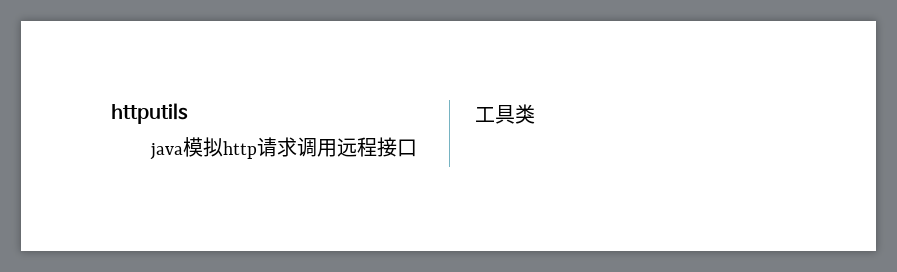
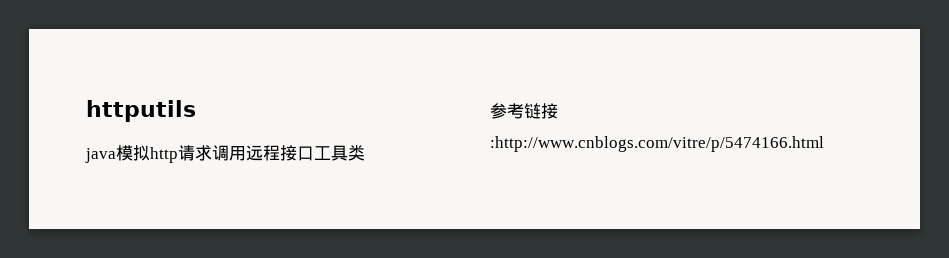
(535, 114) none -> [490,103,558,119] [490,136,824,152] // 参考链接:http://www.cnblogs.com/vitre/p/5474166.html

